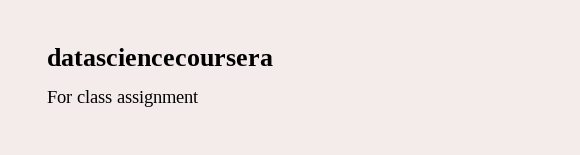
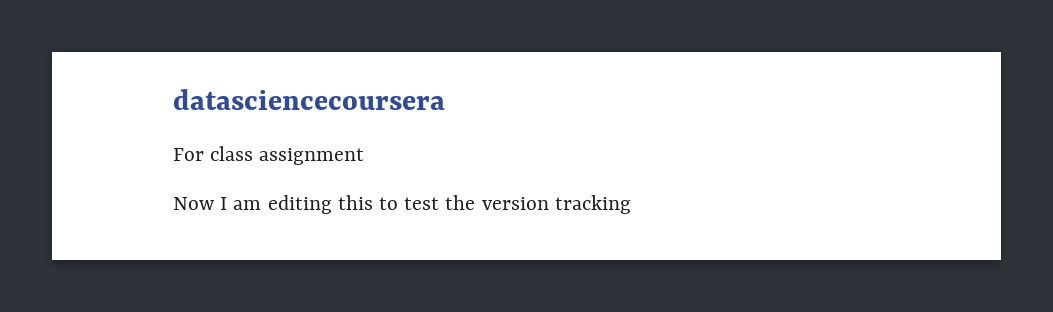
(199, 99) none -> [173,195,631,214] // Now I am editing this to test the version tracking

